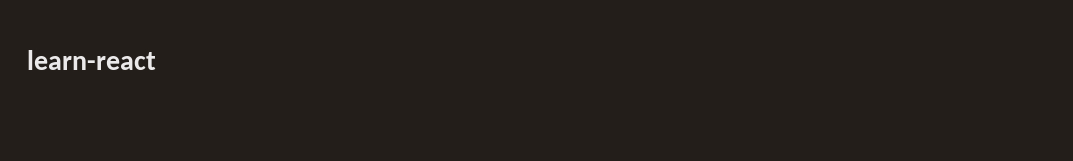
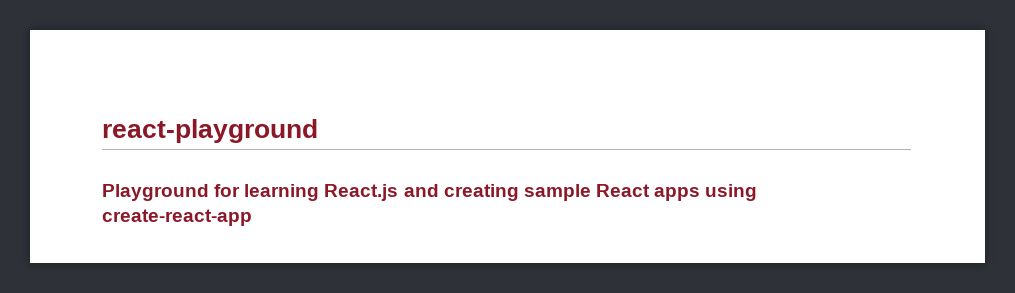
[27,50,156,70] learn-react -> [102,119,318,143] [102,184,758,201] [102,209,252,226] react-playground // Playground for learning React.js and creating sample React apps using create-react-app

